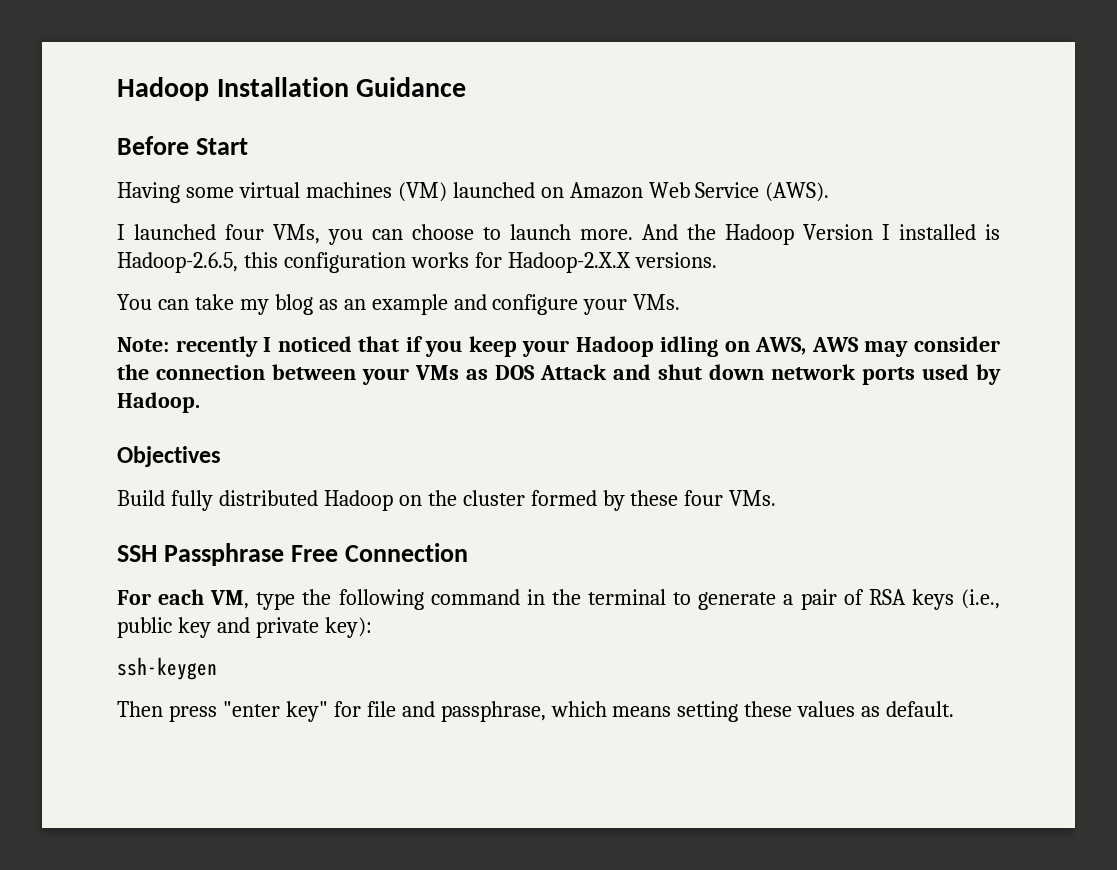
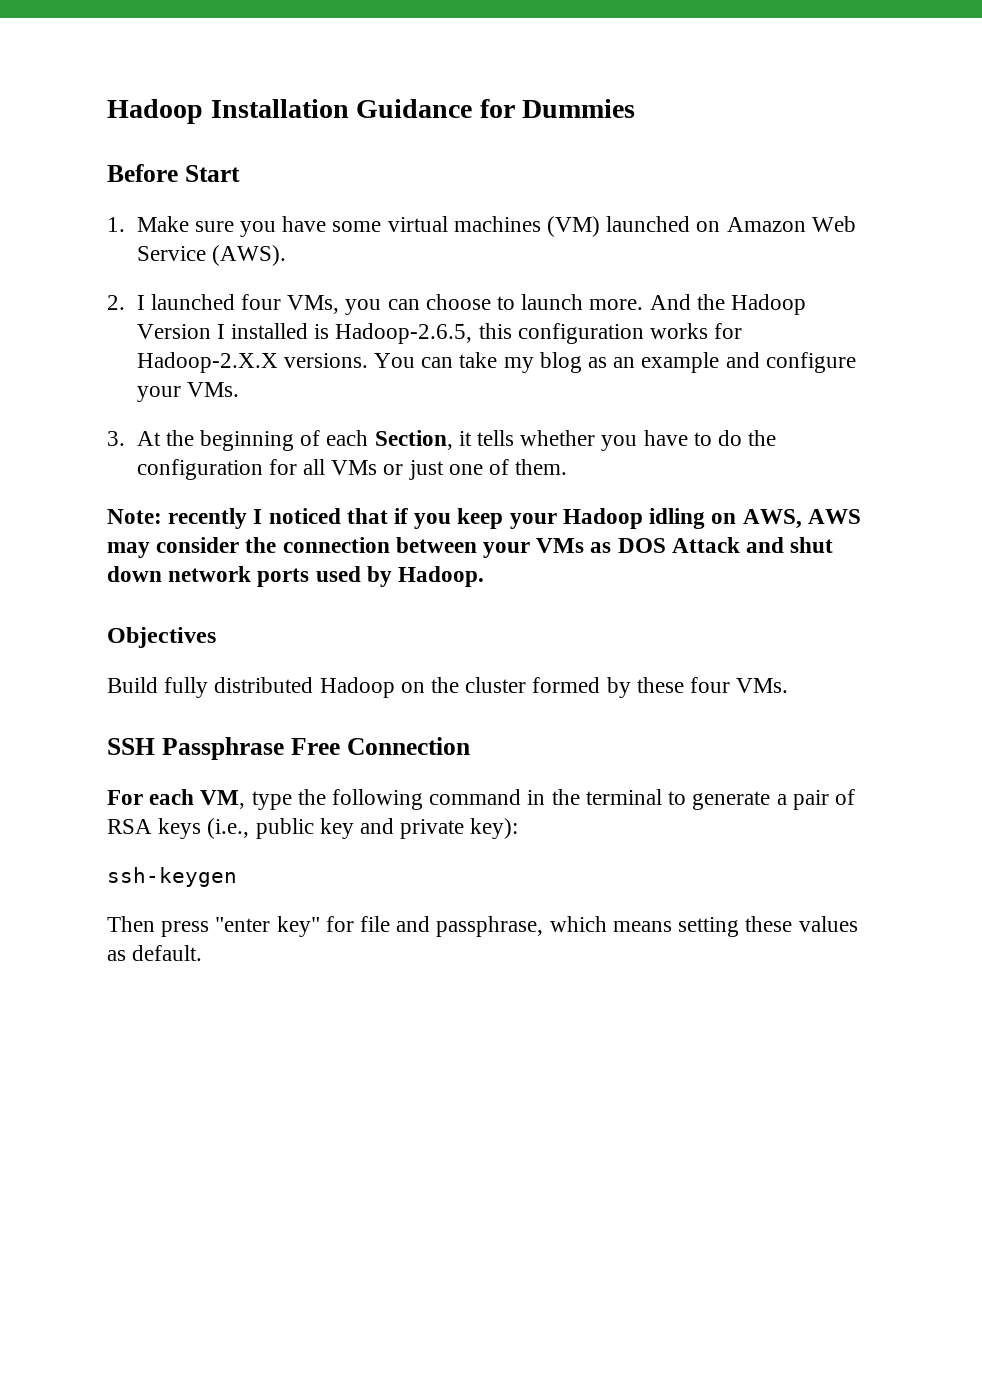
(467, 87) none -> [479,99,636,118] for Dummies
[117,182,180,203] Having -> [107,216,327,237] 1. Make sure you have
(830, 192) none -> [107,295,125,310] 2.
(717, 260) // -> (368, 360) none
(681, 302) none -> [107,430,777,451] [136,459,568,480] // 3. At the beginning of each Section, it tells whether you have to do the configuration for all VMs or just one of them.

